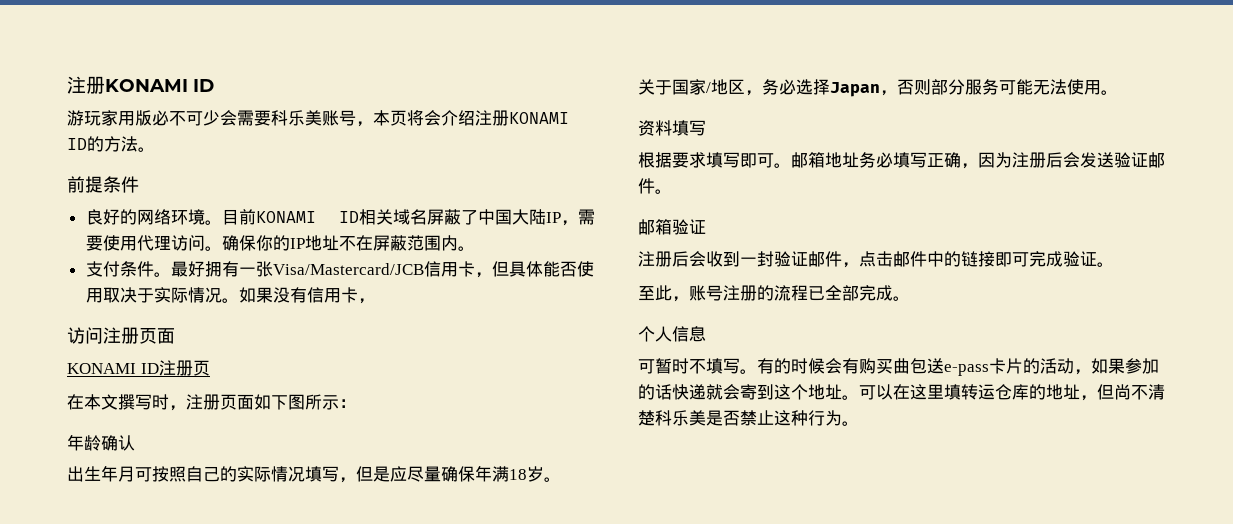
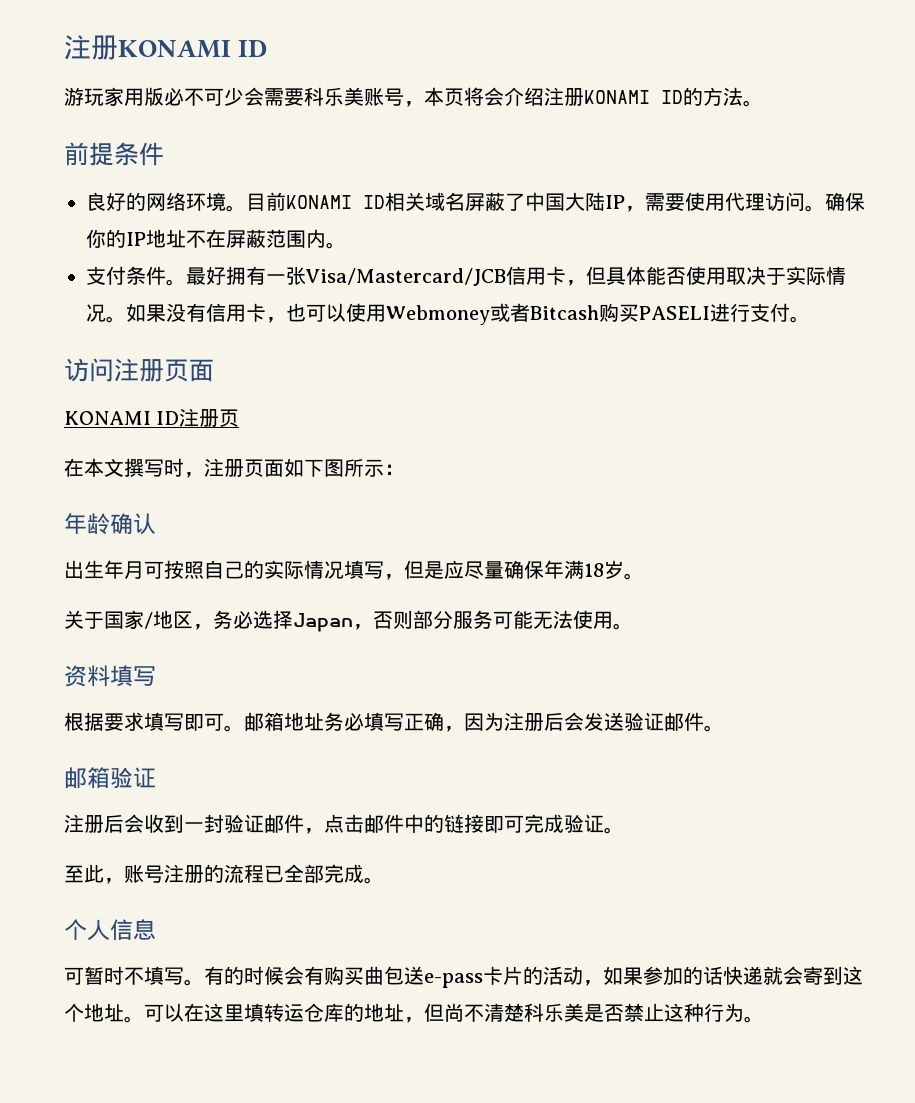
(375, 301) none -> [286,303,810,325] 也可以使用Webmoney或者Bitcash购买PASELI进行支付。

